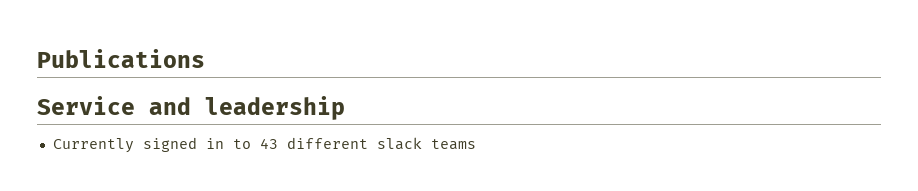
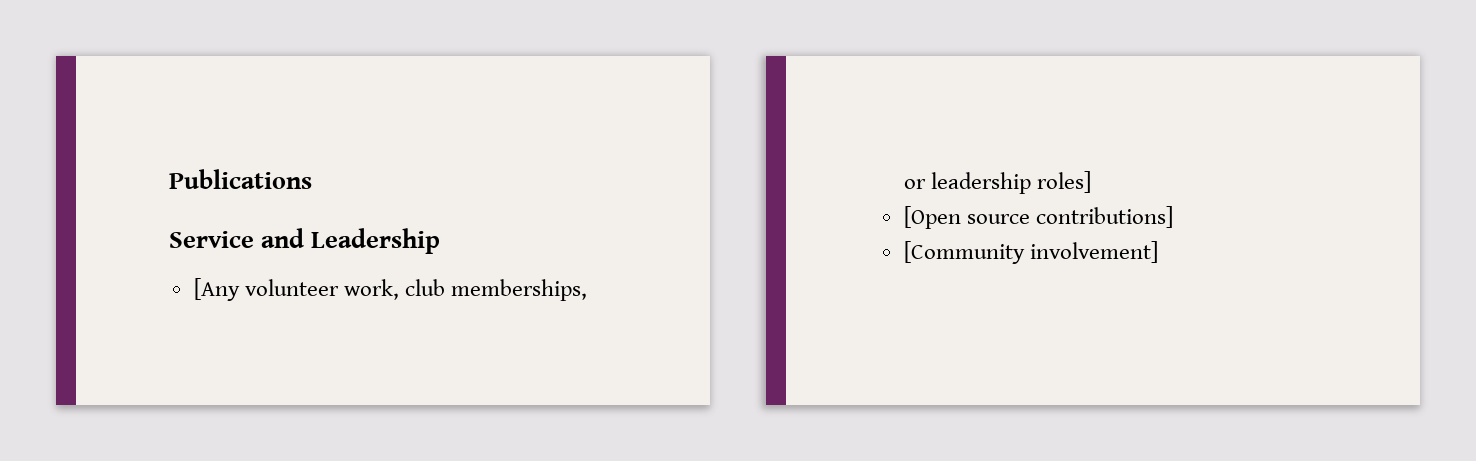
[205,96,345,120] [52,137,476,153] leadership // Currently signed in to 43 different slack teams -> [311,228,441,254] [193,278,588,301] [903,171,1091,194] [903,206,1173,229] [903,241,1158,264] Leadership // [Any volunteer work, club memberships, or leadership roles] // [Open source contributions] // [Community involvement]

